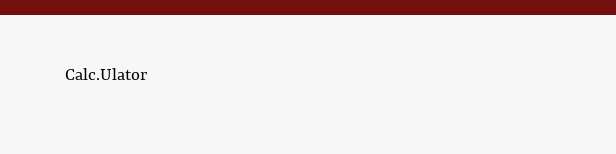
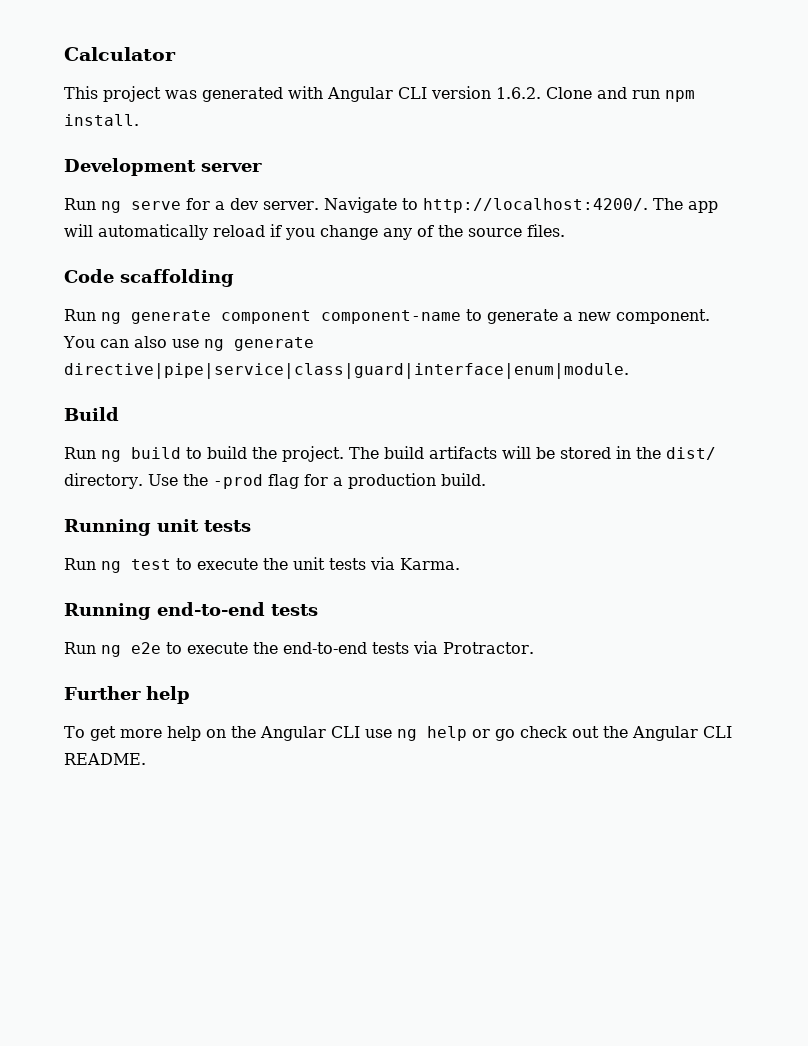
[65,68,147,80] Calc.Ulator -> [64,47,176,61] [64,86,695,102] [64,114,139,126] [64,158,262,176] [64,197,718,213] [64,224,565,240] [64,269,234,287] [64,309,710,324] [63,336,314,351] [64,363,629,379] [64,407,119,421] [64,446,716,462] [64,473,486,489] [64,519,251,536] [64,557,460,573] [64,602,318,620] [64,641,534,657] [64,686,190,704] [64,726,732,741] [64,753,146,765] Calculator // This project was generated with Angular CLI version 1.6.2. Clone and run npm install. // Development server // Run ng serve for a dev server. Navigate to http://localhost:4200/. The app will automatically reload if you change any of the source files. // Code scaffolding // Run ng generate component component-name to generate a new component. You can also use ng generate directive|pipe|service|class|guard|interface|enum|module. // Build // Run ng build to build the project. The build artifacts will be stored in the dist/ directory. Use the -prod flag for a production build. // Running unit tests // Run ng test to execute the unit tests via Karma. // Running end-to-end tests // Run ng e2e to execute the end-to-end tests via Protractor. // Further help // To get more help on the Angular CLI use ng help or go check out the Angular CLI README.

